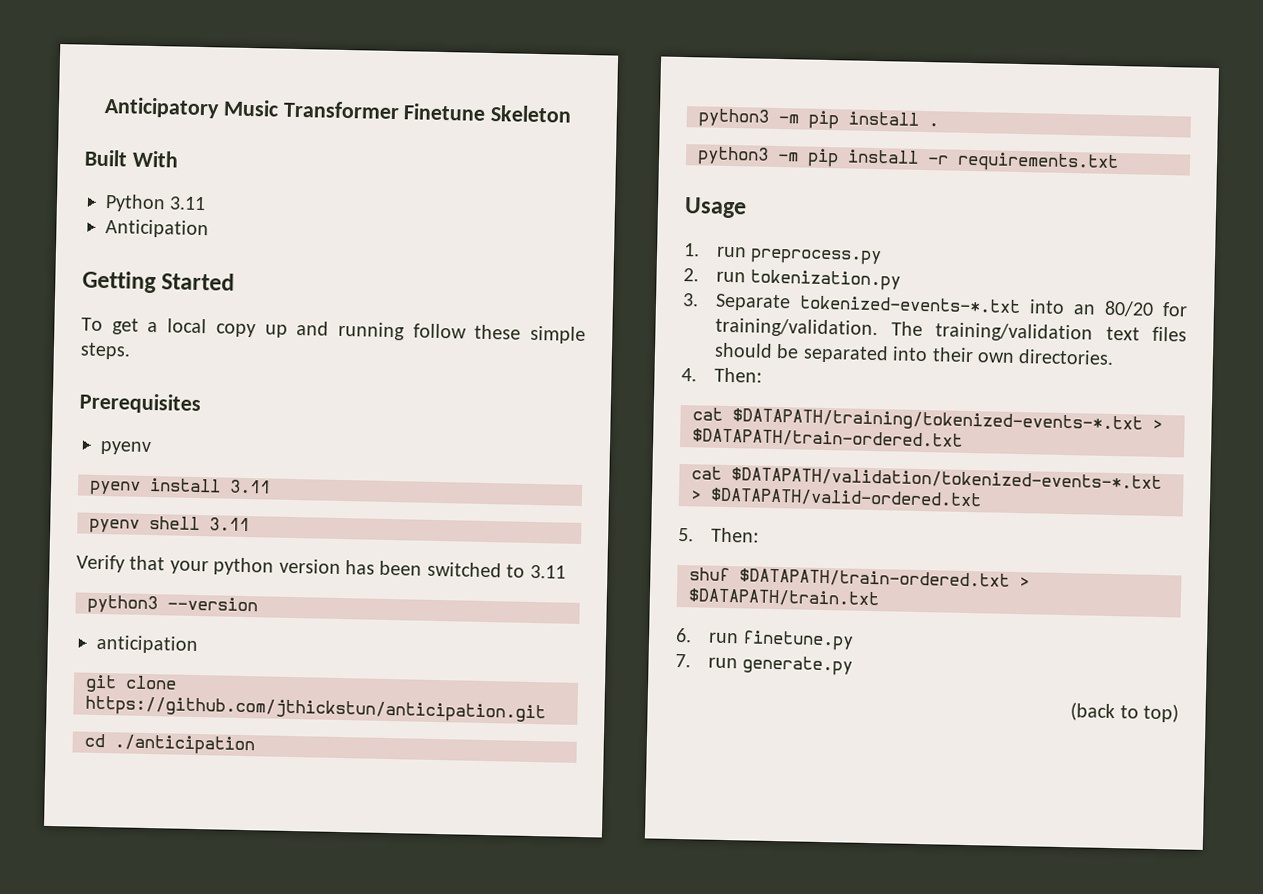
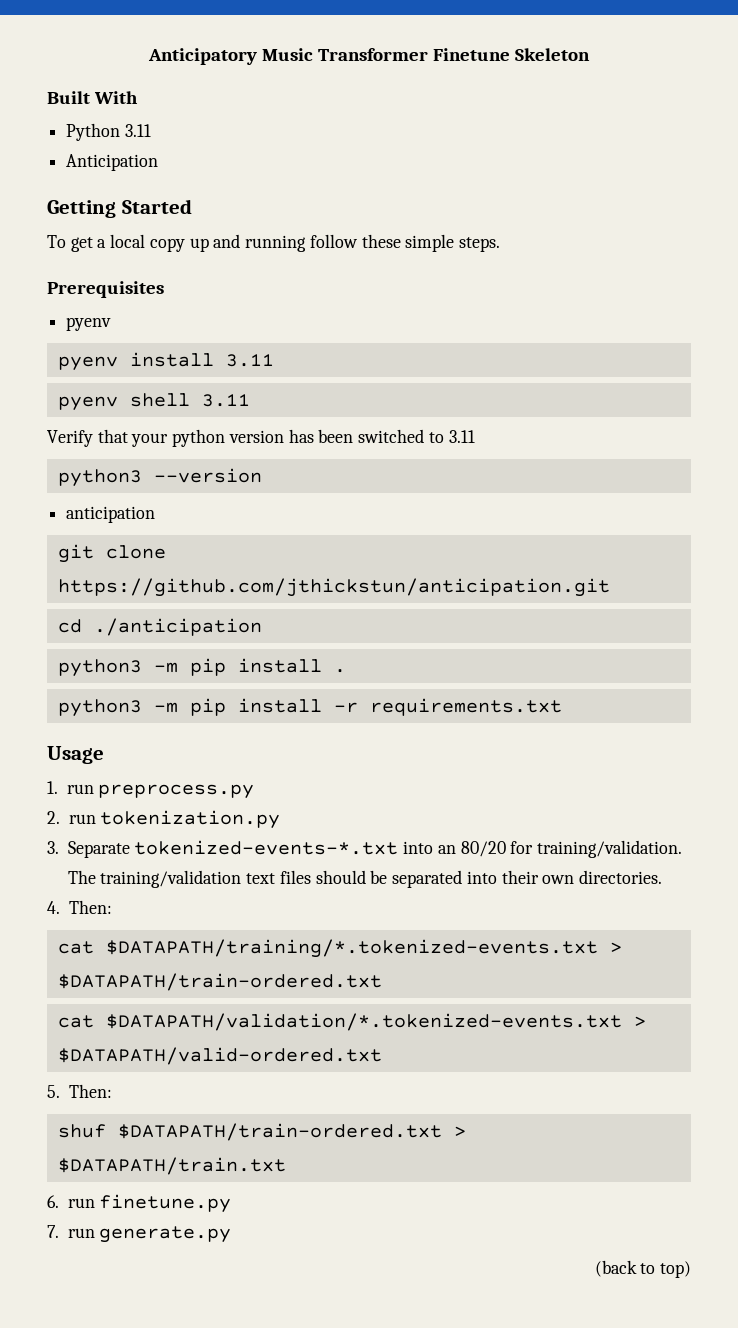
[732,408,1143,434] $DATAPATH/training/tokenized-events-*.txt -> [105,939,598,958] $DATAPATH/training/*.tokenized-events.txt
[731,467,1162,492] $DATAPATH/validation/tokenized-events-*.txt -> [105,1013,622,1031] $DATAPATH/validation/*.tokenized-events.txt

